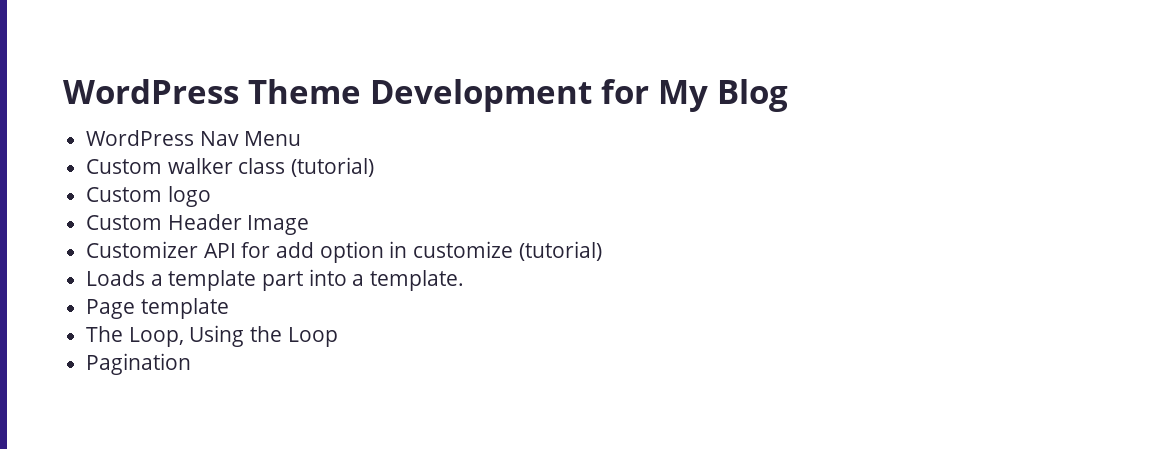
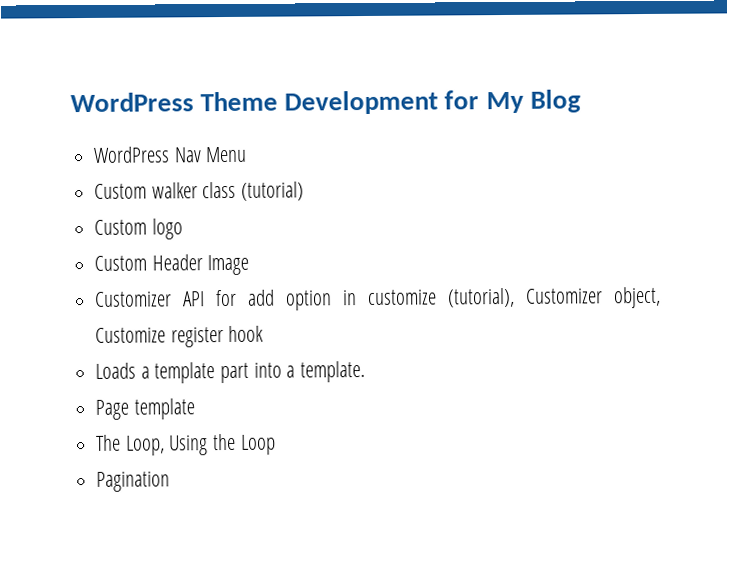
[518,241,602,261] (tutorial) -> [447,286,661,309] [95,325,265,348] (tutorial), Customizer object, Customize register hook

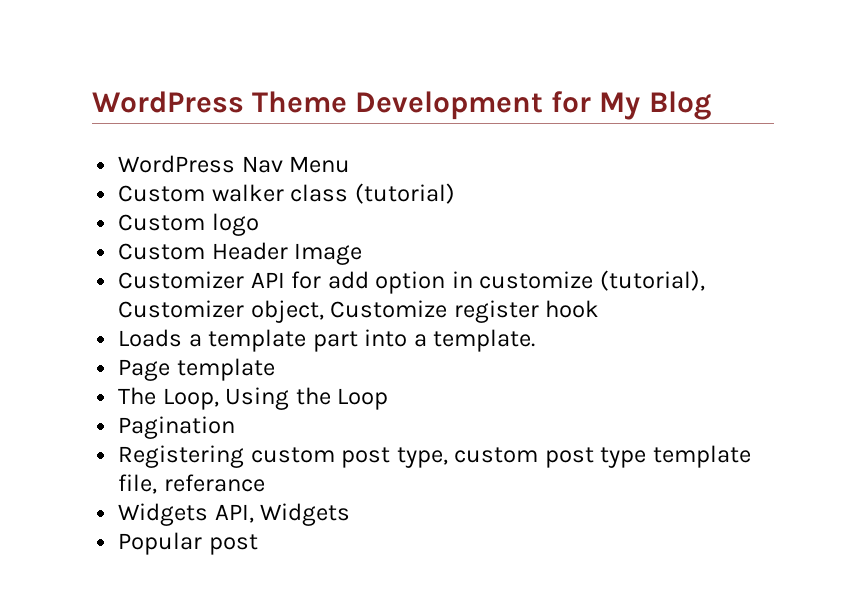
(171, 481) none -> [118,445,751,468] [118,474,265,494] [118,503,351,526] [118,532,258,555] // Registering custom post type, custom post type template file, referance // Widgets API, Widgets // Popular post

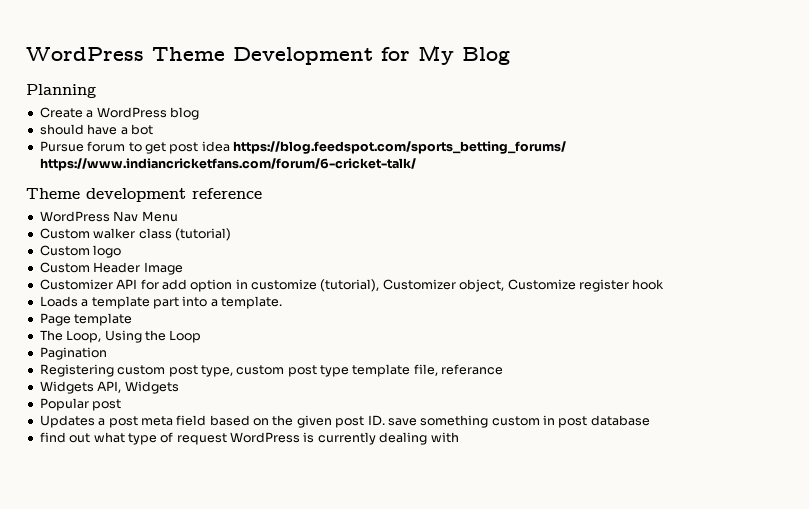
(711, 105) none -> [26,84,96,98] [39,107,199,120] [39,124,153,135] [39,141,566,154] [39,158,416,171] [26,188,262,202] // Planning // Create a WordPress blog // should have a bot // Pursue forum to get post idea https://blog.feedspot.com/sports_betting_forums/ https://www.indiancricketfans.com/forum/6-cricket-talk/ // Theme development reference
(258, 544) none -> [39,415,650,428] [39,432,459,445] // Updates a post meta field based on the given post ID. save something custom in post database // find out what type of request WordPress is currently dealing with

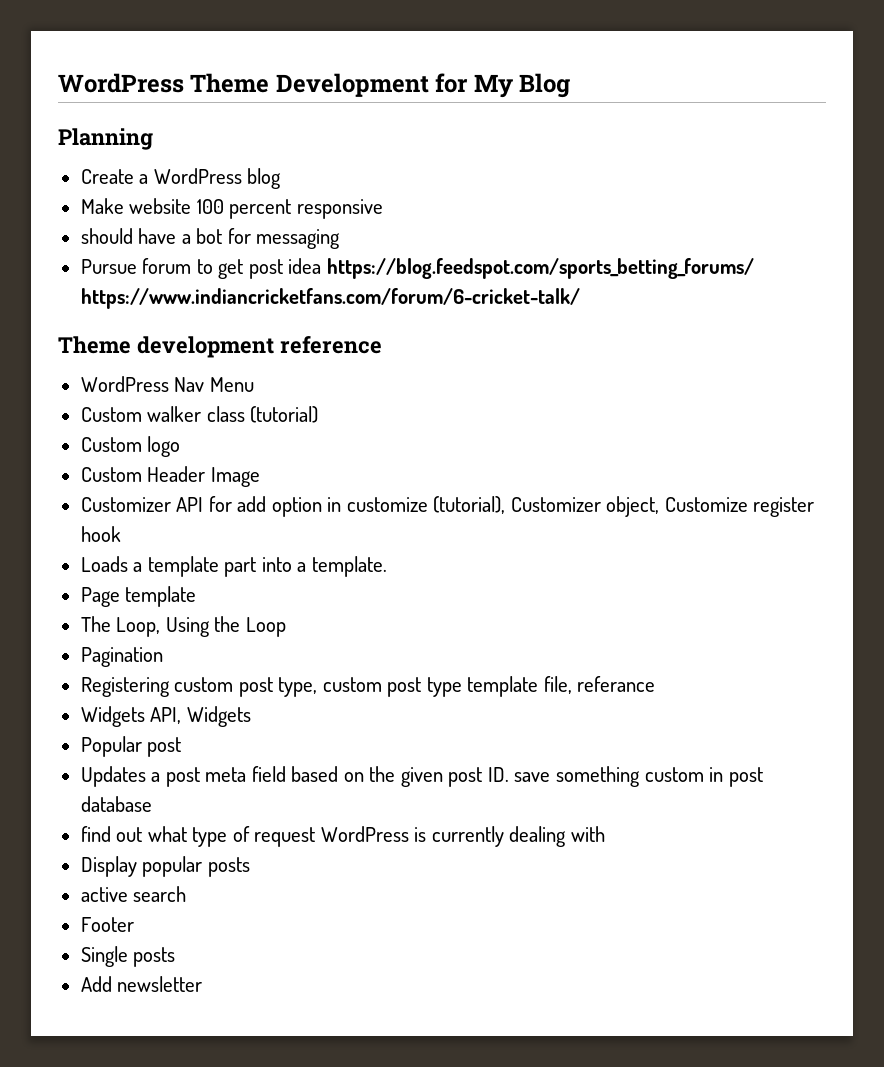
(199, 113) none -> [80,198,383,219] // Make website 100 percent responsive
(153, 129) none -> [227,228,341,249] for messaging
(459, 437) none -> [80,856,250,877] [80,886,187,902] [80,917,134,932] [80,946,176,967] [80,976,203,992] // Display popular posts // active search // Footer // Single posts // Add newsletter

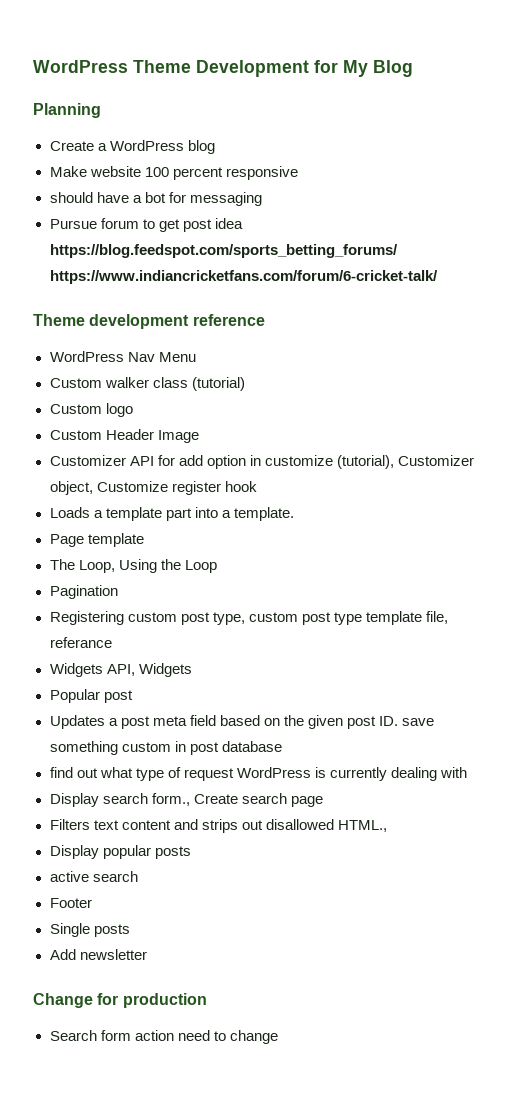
(605, 834) none -> [49,793,323,807] [49,819,387,833] // Display search form., Create search page // Filters text content and strips out disallowed HTML.,
(203, 984) none -> [33,993,207,1008] [49,1030,278,1044] // Change for production // Search form action need to change

